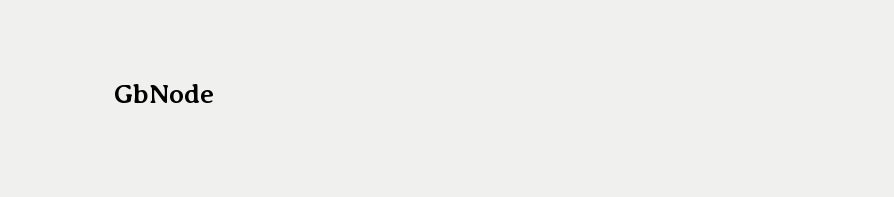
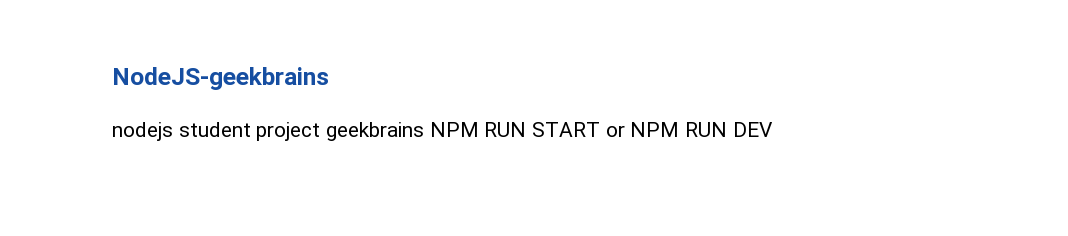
[114,84,214,103] GbNode -> [112,67,329,90] [112,122,773,141] NodeJS-geekbrains // nodejs student project geekbrains NPM RUN START or NPM RUN DEV

